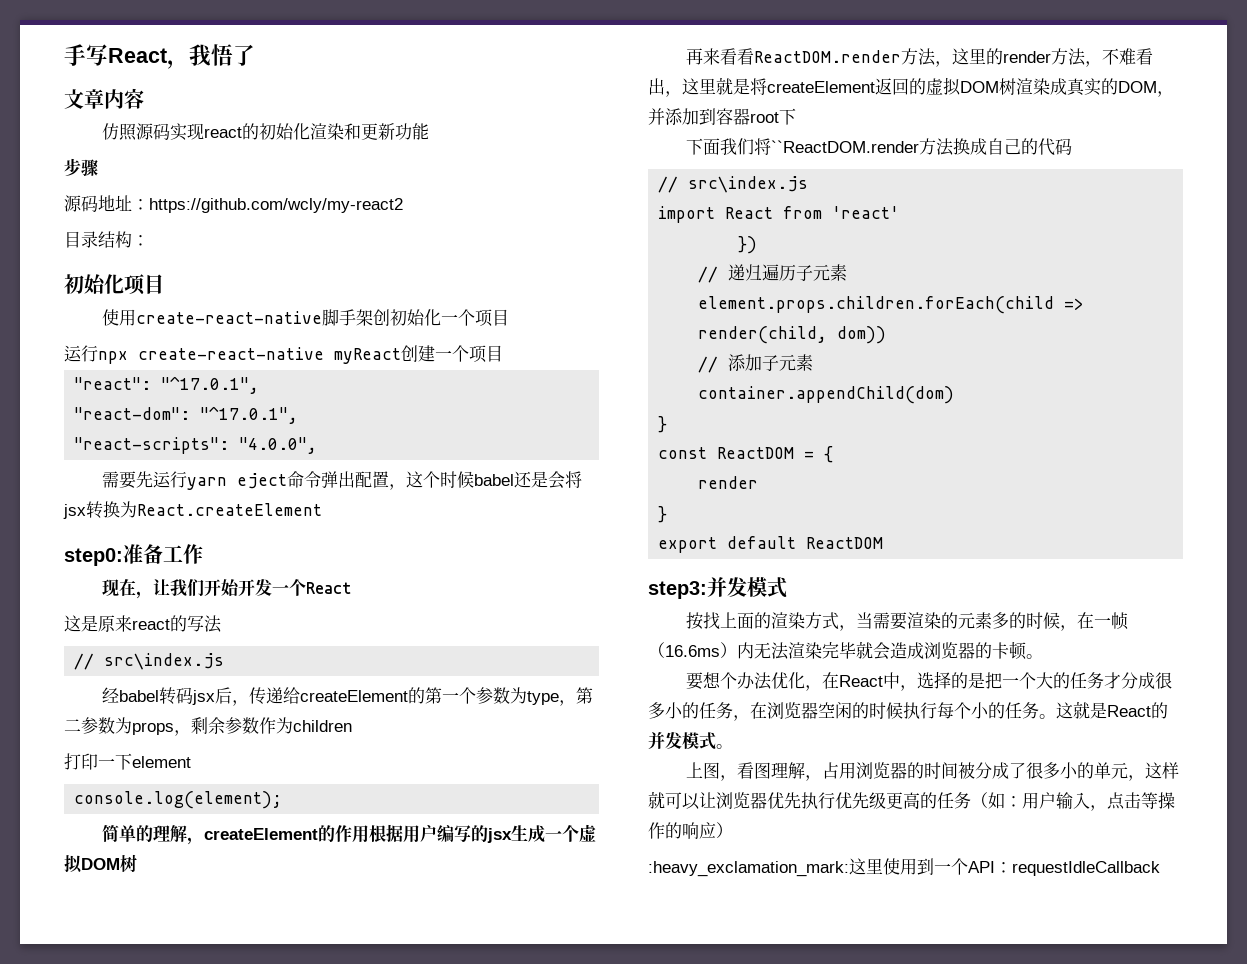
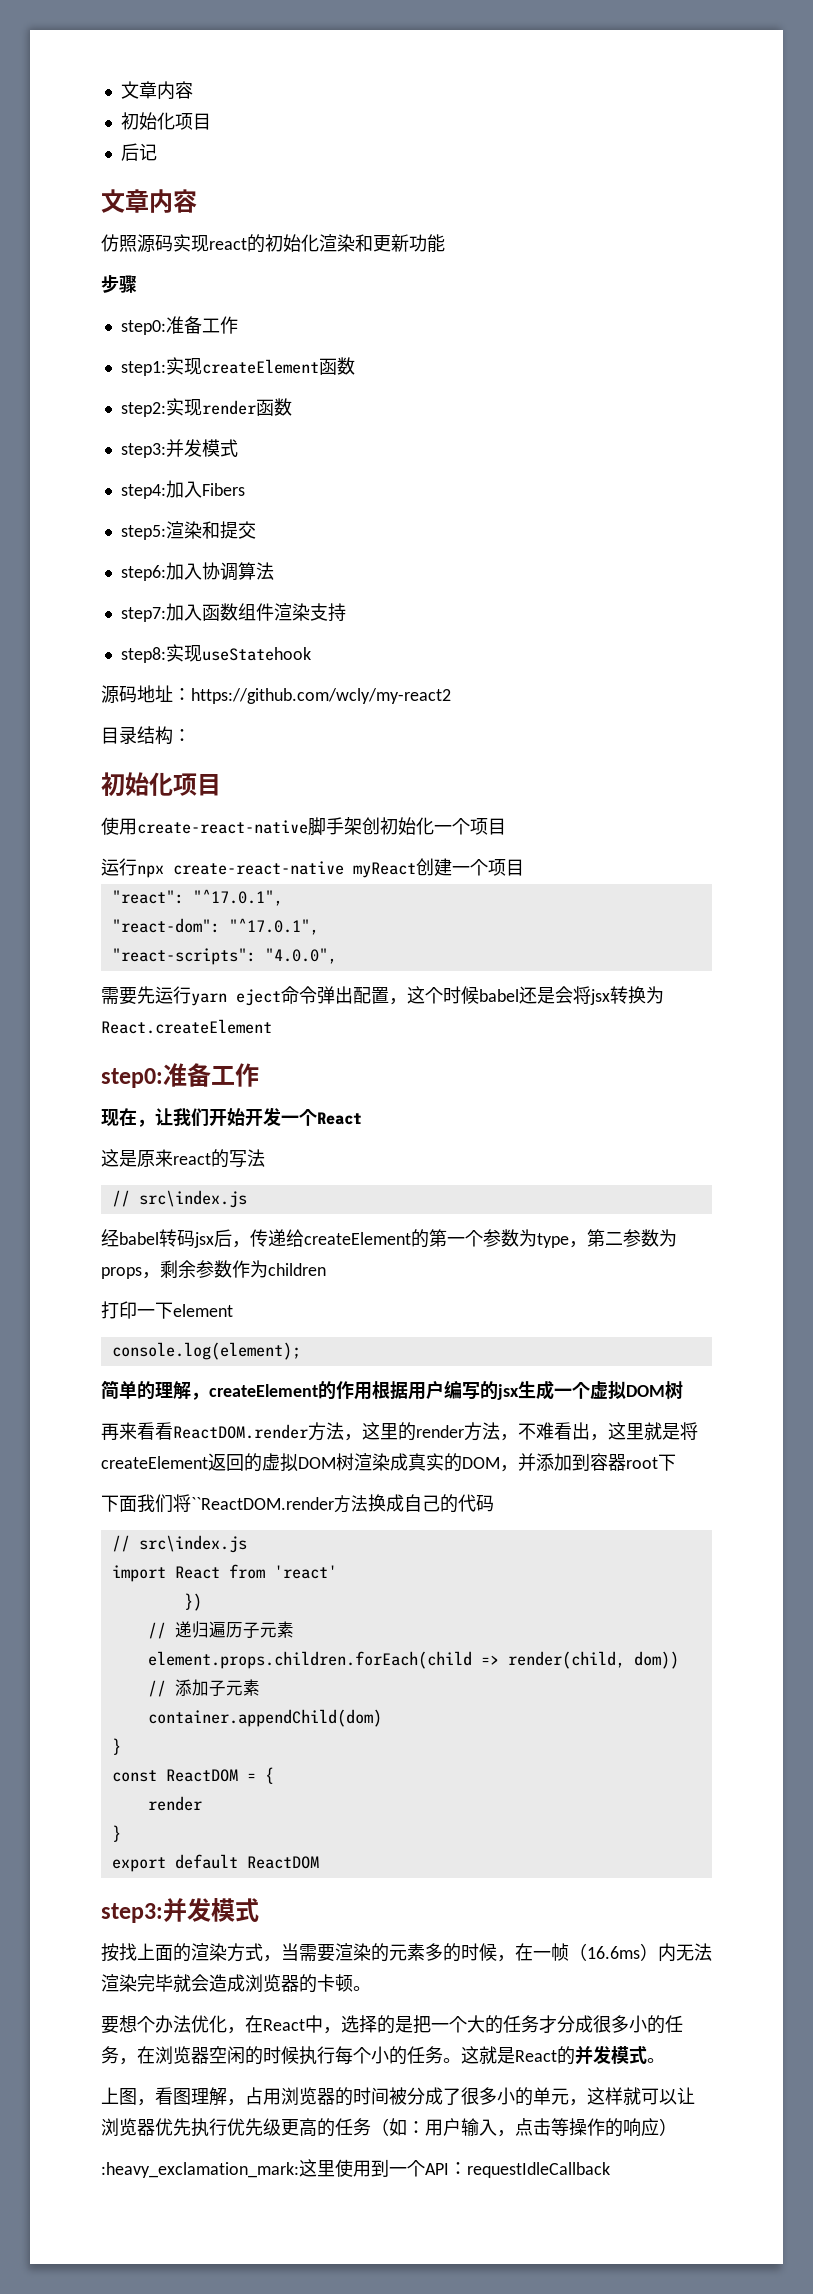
[64,44,255,69] 手写React，我悟了 -> [120,81,193,100] [120,112,211,130] [120,143,157,161] 文章内容 // 初始化项目 // 后记
(98, 167) none -> [120,316,238,335] [120,357,355,376] [120,398,292,417] [120,439,238,458] [120,480,245,499] [120,521,256,540] [120,562,274,581] [120,603,346,622] [120,644,311,663] // step0:准备工作 // step1:实现createElement函数 // step2:实现render函数 // step3:并发模式 // step4:加入Fibers // step5:渲染和提交 // step6:加入协调算法 // step7:加入函数组件渲染支持 // step8:实现useStatehook

